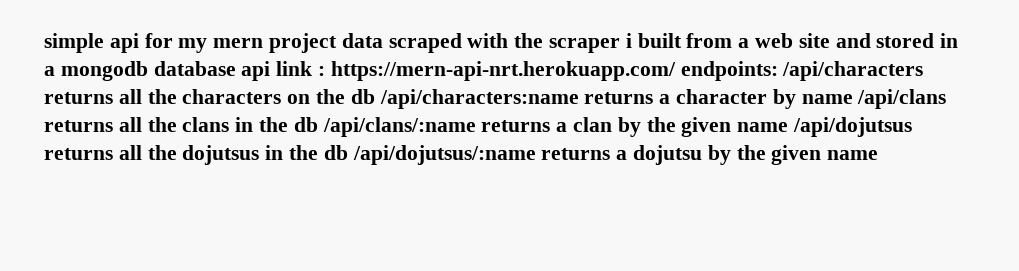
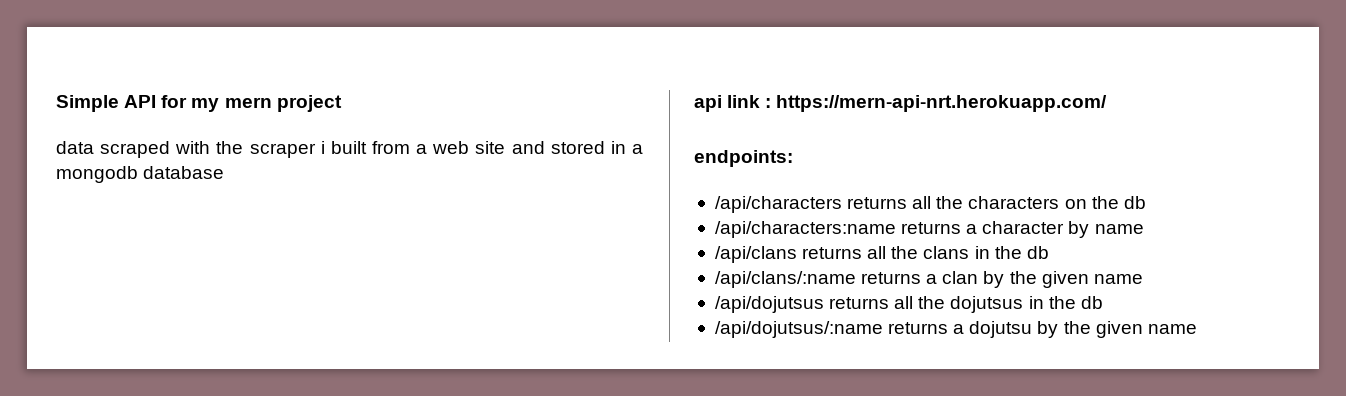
[44,33,139,53] simple api -> [56,95,157,112] Simple API
(338, 43) none -> (342, 103) //
(236, 68) none -> (225, 172) //
(676, 71) none -> (1108, 103) //
(778, 71) none -> (793, 158) //
(375, 96) none -> (1146, 202) //
(853, 99) none -> (1144, 229) //
(318, 124) none -> (1049, 252) //
(789, 127) none -> (1143, 279) //
(348, 152) none -> (1103, 302) //

